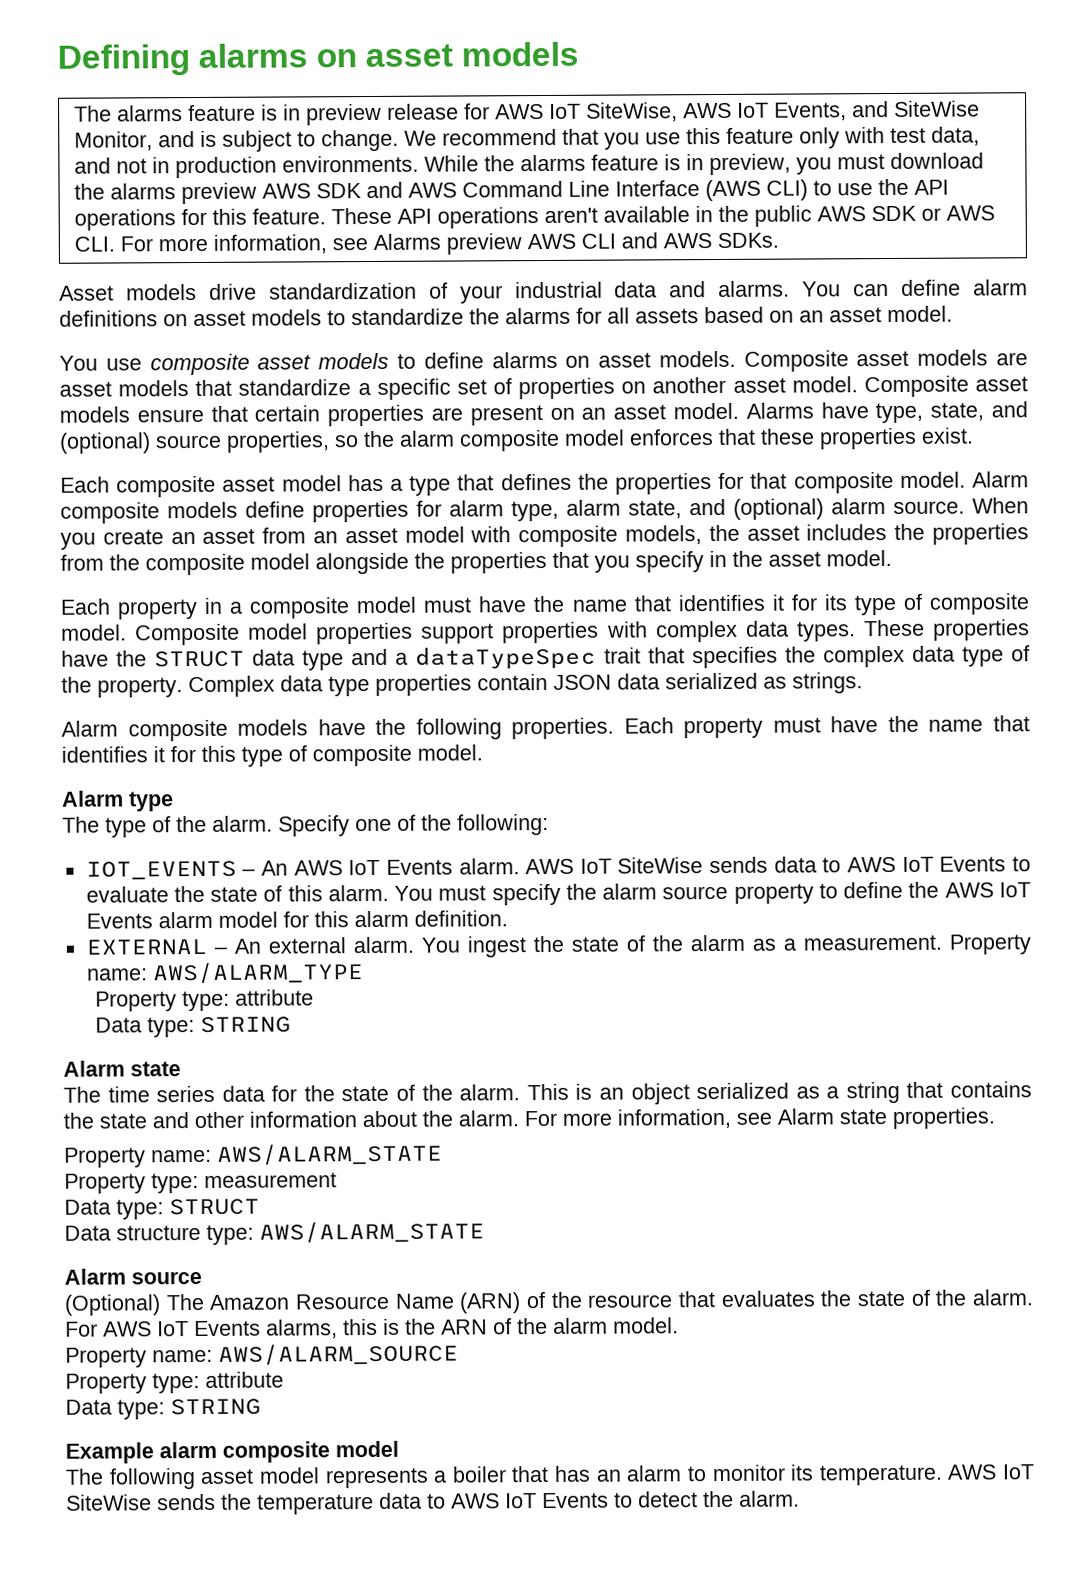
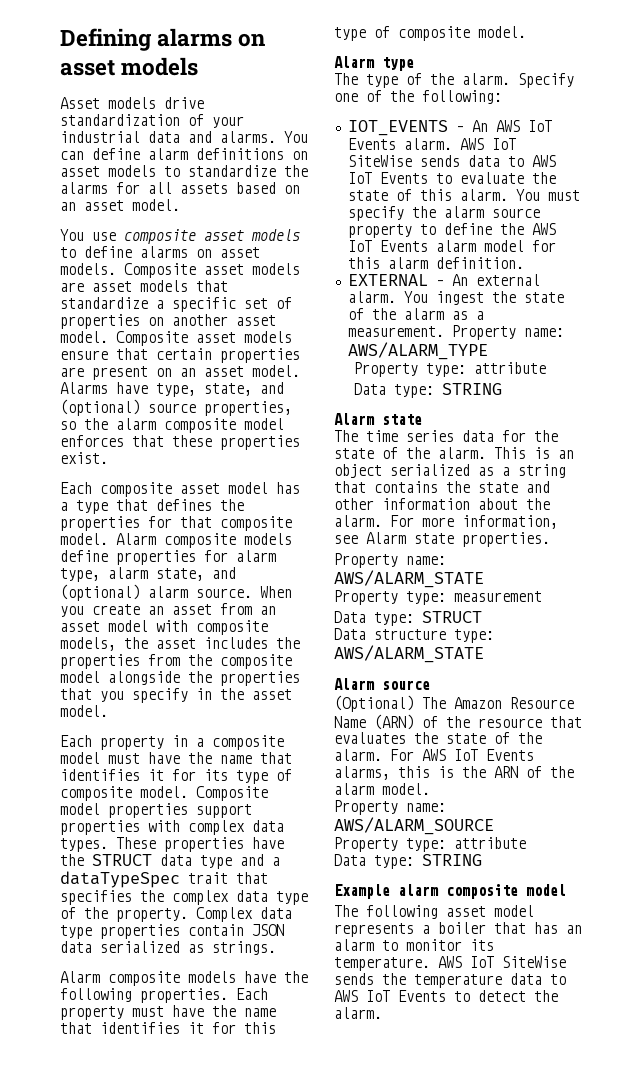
[74,100,981,126] [74,126,981,152] [74,152,985,179] [74,178,950,205] [74,205,996,231] [74,232,780,255] // The alarms feature is in preview release for AWS IoT SiteWise, AWS IoT Events, and SiteWise Monitor, and is subject to change. We recommend that you use this feature only with test data, and not in production environments. While the alarms feature is in preview, you must download the alarms preview AWS SDK and AWS Command Line Interface (AWS CLI) to use the API operations for this feature. These API operations aren't available in the public AWS SDK or AWS CLI. For more information, see Alarms preview AWS CLI and AWS SDKs. -> (199, 66) none

